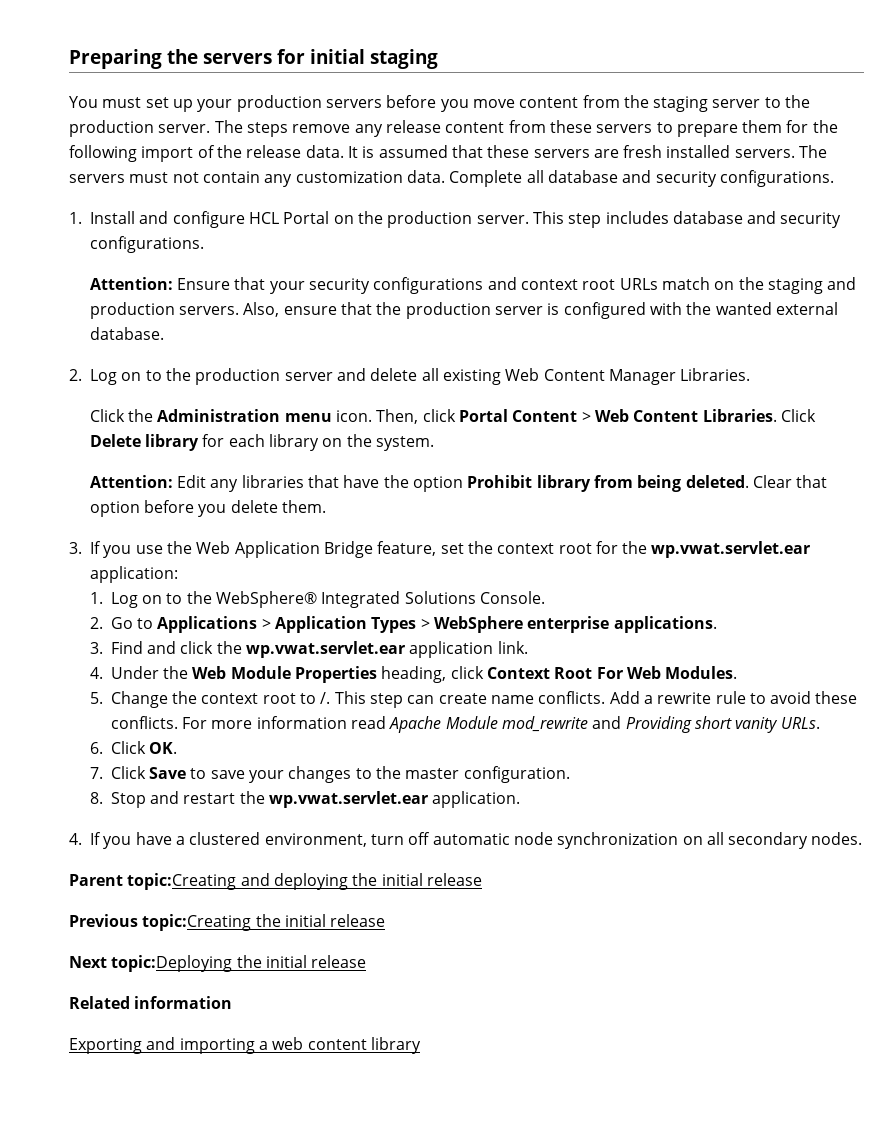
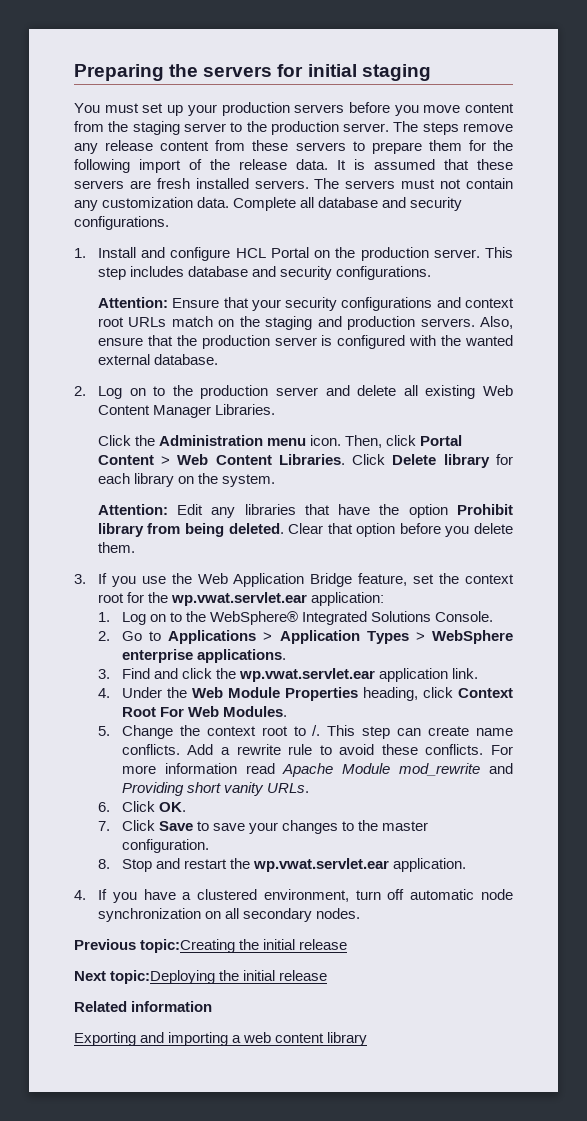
[69,873,482,890] // Parent topic:Creating and deploying the initial release -> (361, 913) none

